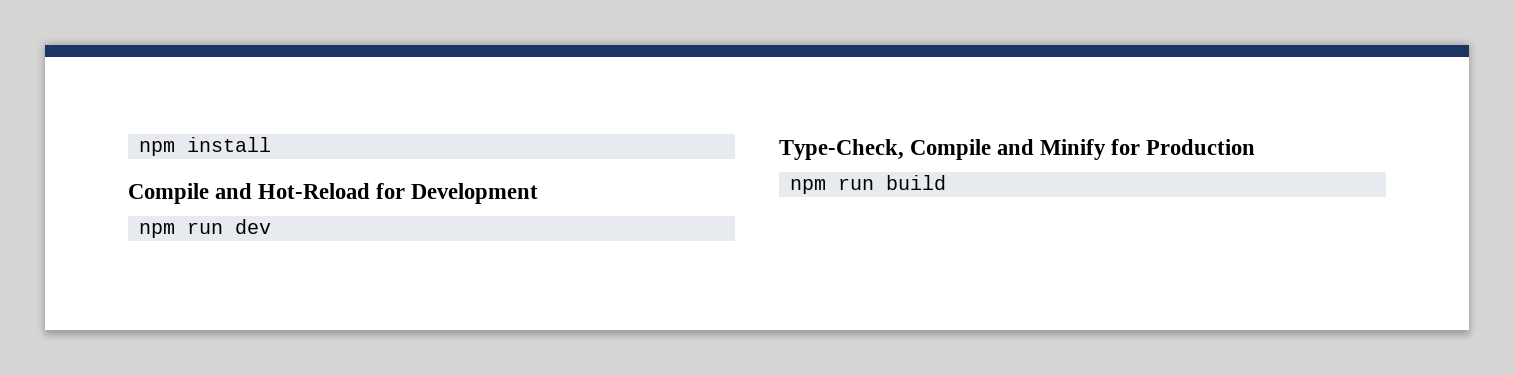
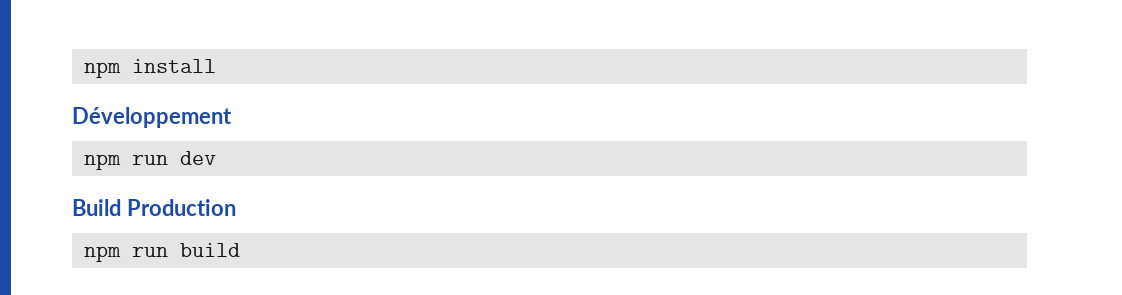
[128,183,539,204] [139,219,272,238] [779,139,1141,160] Compile and Hot-Reload for Development // npm run dev // Type-Check, Compile and Minify for -> [72,107,232,128] [83,151,216,170] [72,199,121,216] Développement // npm run dev // Build

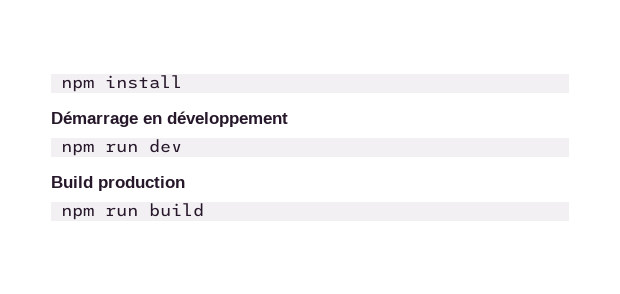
[72,107,232,128] Développement -> [51,111,288,127] Démarrage en développement
[126,199,236,216] Production -> [98,176,185,191] production

